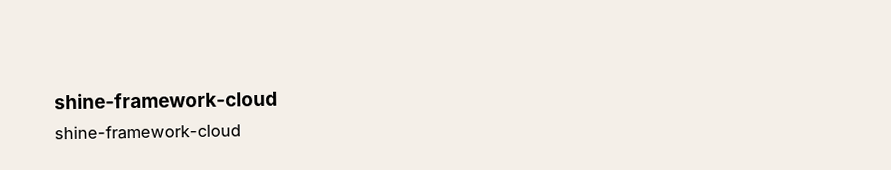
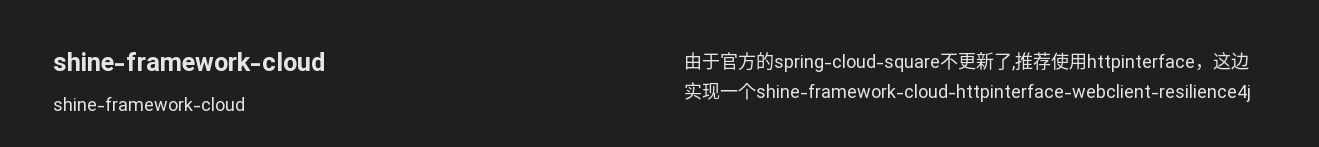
(241, 132) none -> [684,52,1249,72] [684,82,1251,102] // 由于官方的spring-cloud-square不更新了,推荐使用httpinterface，这边实现一个shine-framework-cloud-httpinterface-webclient-resilience4j

